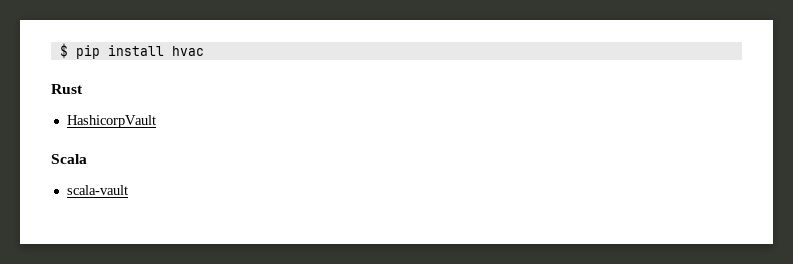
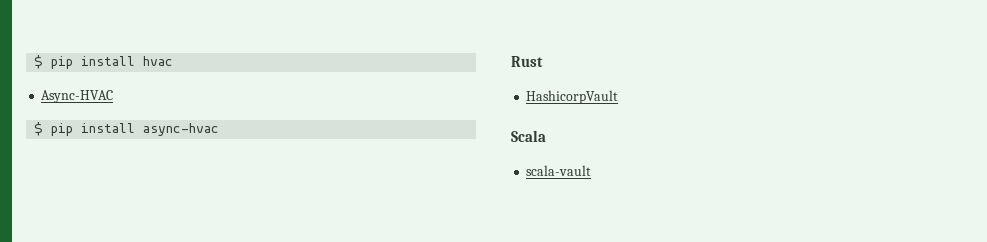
(204, 51) none -> [41,90,114,103] [34,122,220,136] // Async-HVAC // $ pip install async-hvac

